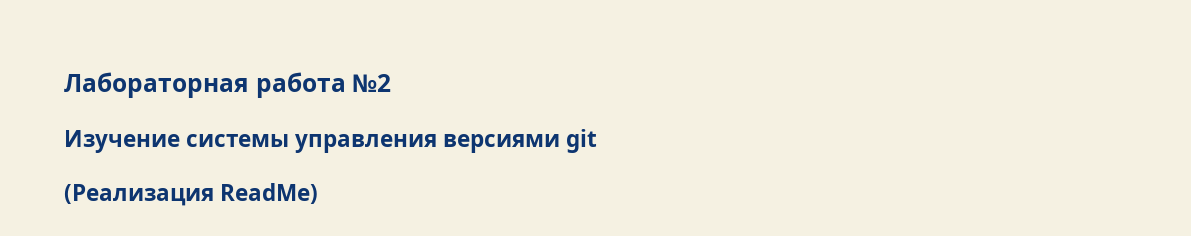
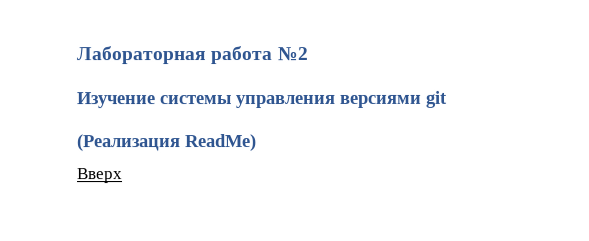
(319, 193) none -> [77,168,123,184] // Вверх

